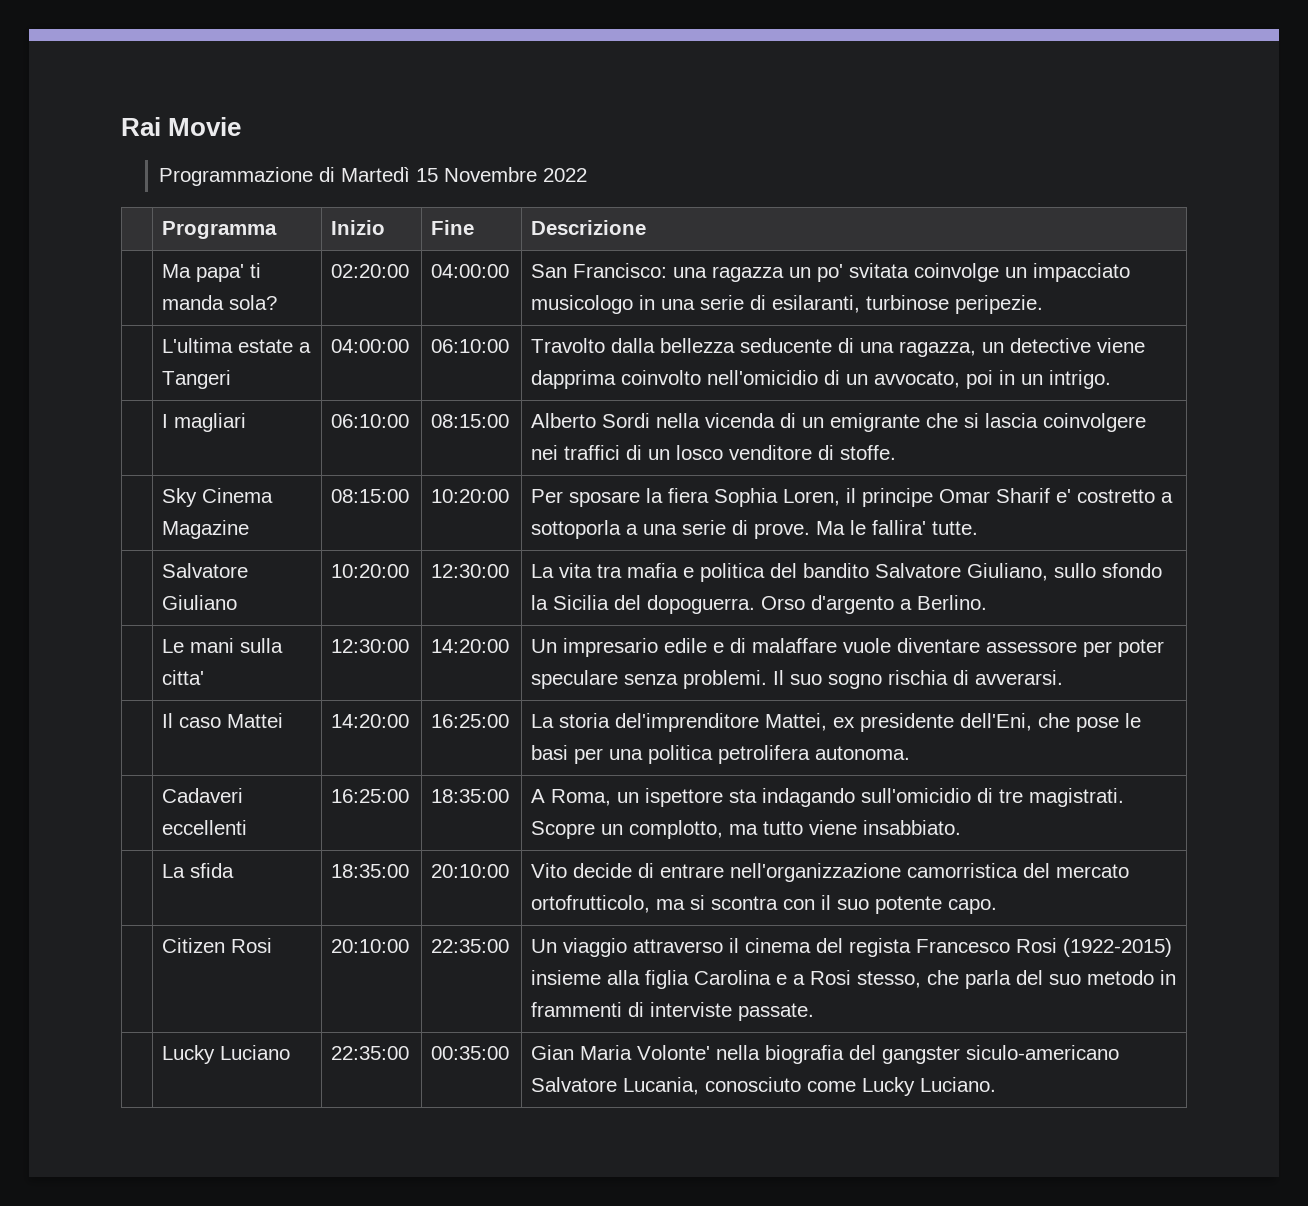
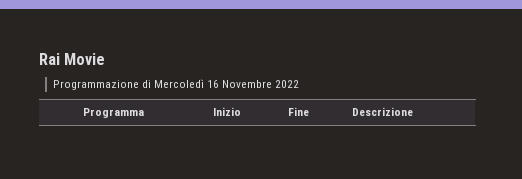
[341,167,439,182] Martedì 15 -> [154,79,220,88] Mercoledì 16
[162,263,262,282] [162,295,278,310] [331,264,410,278] [431,264,510,278] [531,263,1131,282] [531,295,1044,314] [162,338,312,353] [162,370,232,389] [331,339,410,353] [431,339,510,353] [531,338,1146,357] [531,370,1112,389] [162,413,247,432] [331,414,410,428] [431,414,510,428] [531,413,1147,432] [531,445,897,460] [162,488,274,507] [162,520,250,539] [331,489,410,503] [431,489,510,503] [531,488,1174,507] [531,520,979,539] [162,563,249,578] [162,595,238,610] [331,564,410,578] [431,564,510,578] [531,563,1163,582] [531,595,988,614] [162,638,284,653] [162,670,205,685] [331,639,410,653] [431,639,510,653] [531,638,1165,657] [531,670,1064,689] [162,713,284,728] [331,714,410,728] [431,714,510,728] [531,713,1142,732] [531,745,911,764] [162,788,244,803] [162,820,248,835] [331,789,410,803] [431,789,510,803] [531,788,1125,807] [531,820,962,839] [162,863,235,878] [331,864,410,878] [431,864,510,878] [531,863,1130,882] [531,895,998,914] [162,938,273,953] [331,939,410,953] [431,939,510,953] [531,938,1173,957] [531,970,1177,989] [531,1002,815,1021] [162,1045,291,1064] [331,1046,410,1060] [431,1046,510,1060] [531,1045,1120,1064] [531,1077,997,1096] // | Ma papa' ti manda sola? | 02:20:00 | 04:00:00 | San Francisco: una ragazza un po' svitata coinvolge un impacciato musicologo in una serie di esilaranti, turbinose peripezie. // | L'ultima estate a Tangeri | 04:00:00 | 06:10:00 | Travolto dalla bellezza seducente di una ragazza, un detective viene dapprima coinvolto nell'omicidio di un avvocato, poi in un intrigo. // | I magliari | 06:10:00 | 08:15:00 | Alberto Sordi nella vicenda di un emigrante che si lascia coinvolgere nei traffici di un losco venditore di stoffe. // | Sky Cinema Magazine | 08:15:00 | 10:20:00 | Per sposare la fiera Sophia Loren, il principe Omar Sharif e' costretto a sottoporla a una serie di prove. Ma le fallira' tutte. // | Salvatore Giuliano | 10:20:00 | 12:30:00 | La vita tra mafia e politica del bandito Salvatore Giuliano, sullo sfondo la Sicilia del dopoguerra. Orso d'argento a Berlino. // | Le mani sulla citta' | 12:30:00 | 14:20:00 | Un impresario edile e di malaffare vuole diventare assessore per poter speculare senza problemi. Il suo sogno rischia di avverarsi. // | Il caso Mattei | 14:20:00 | 16:25:00 | La storia del'imprenditore Mattei, ex presidente dell'Eni, che pose le basi per una politica petrolifera autonoma. // | Cadaveri eccellenti | 16:25:00 | 18:35:00 | A Roma, un ispettore sta indagando sull'omicidio di tre magistrati. Scopre un complotto, ma tutto viene insabbiato. // | La sfida | 18:35:00 | 20:10:00 | Vito decide di entrare nell'organizzazione camorristica del mercato ortofrutticolo, ma si scontra con il suo potente capo. // | Citizen Rosi | 20:10:00 | 22:35:00 | Un viaggio attraverso il cinema del regista Francesco Rosi (1922-2015) insieme alla figlia Carolina e a Rosi stesso, che parla del suo metodo in frammenti di interviste passate. // | Lucky Luciano | 22:35:00 | 00:35:00 | Gian Maria Volonte' nella biografia del gangster siculo-americano Salvatore Lucania, conosciuto come Lucky Luciano. -> (413, 111) none

